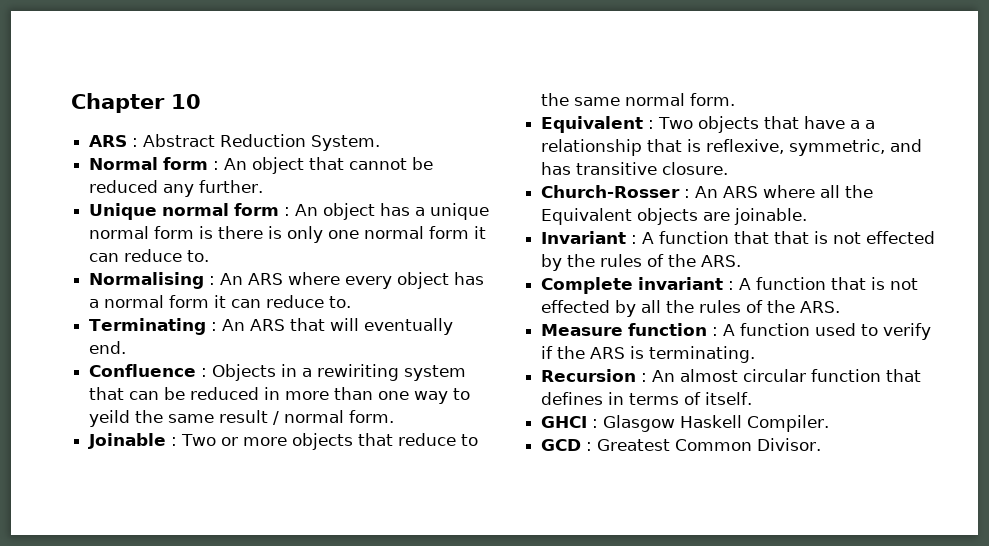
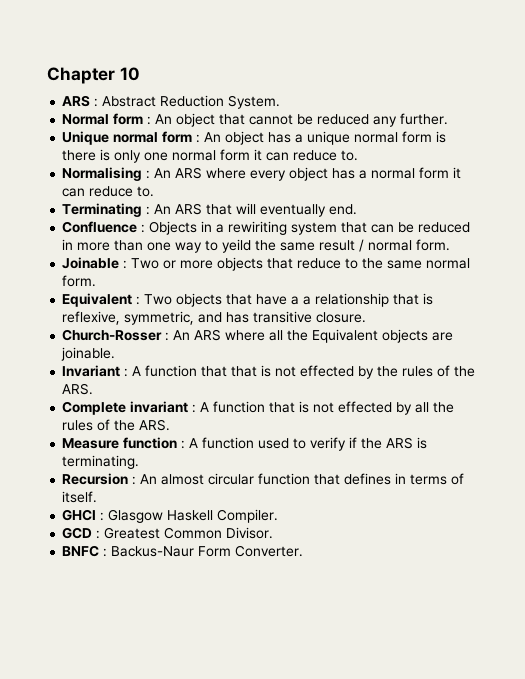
(822, 444) none -> [62,545,304,557] // BNFC : Backus-Naur Form Converter.

